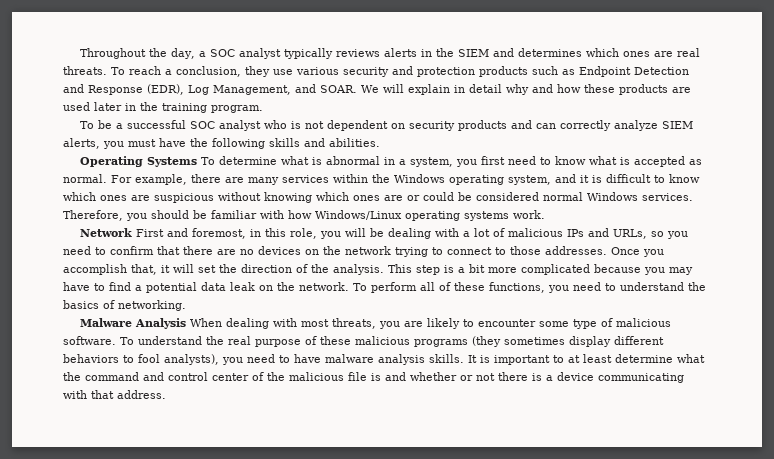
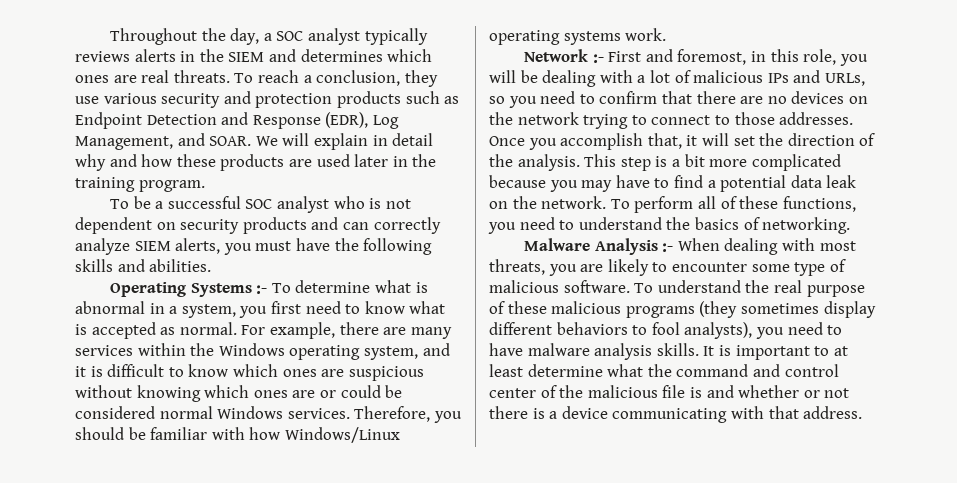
(197, 162) none -> [256,285,268,294] :-
(132, 232) none -> [592,54,604,63] :-
(186, 323) none -> [662,243,674,252] :-

